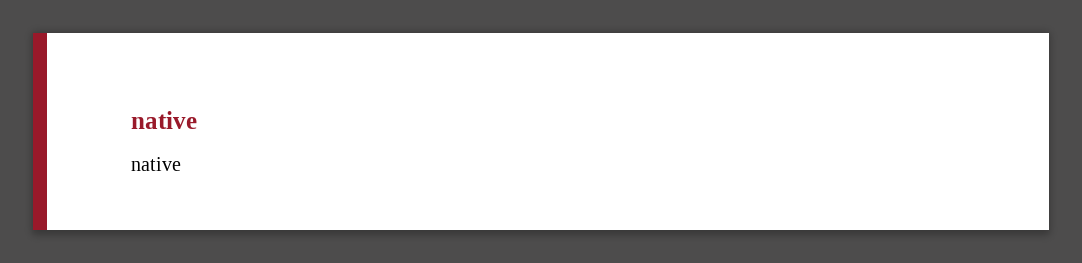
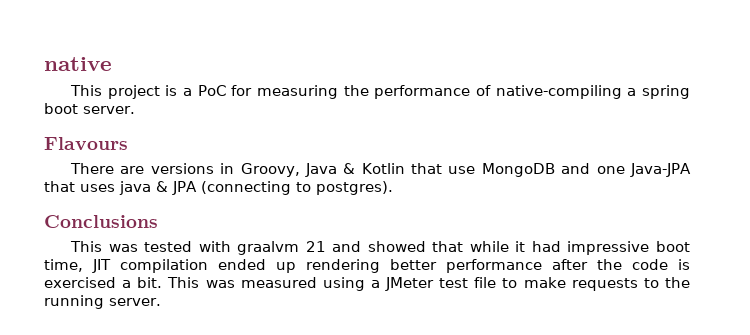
[131,157,181,171] native -> [70,85,690,99] [44,103,135,114] [44,137,128,150] [70,163,692,177] [44,181,393,195] [44,215,158,228] [70,241,690,255] [44,259,690,273] [44,277,690,291] [44,295,161,309] This project is a PoC for measuring the performance of native-compiling a spring boot server. // Flavours // There are versions in Groovy, Java & Kotlin that use MongoDB and one Java-JPA that uses java & JPA (connecting to postgres). // Conclusions // This was tested with graalvm 21 and showed that while it had impressive boot time, JIT compilation ended up rendering better performance after the code is exercised a bit. This was measured using a JMeter test file to make requests to the running server.

